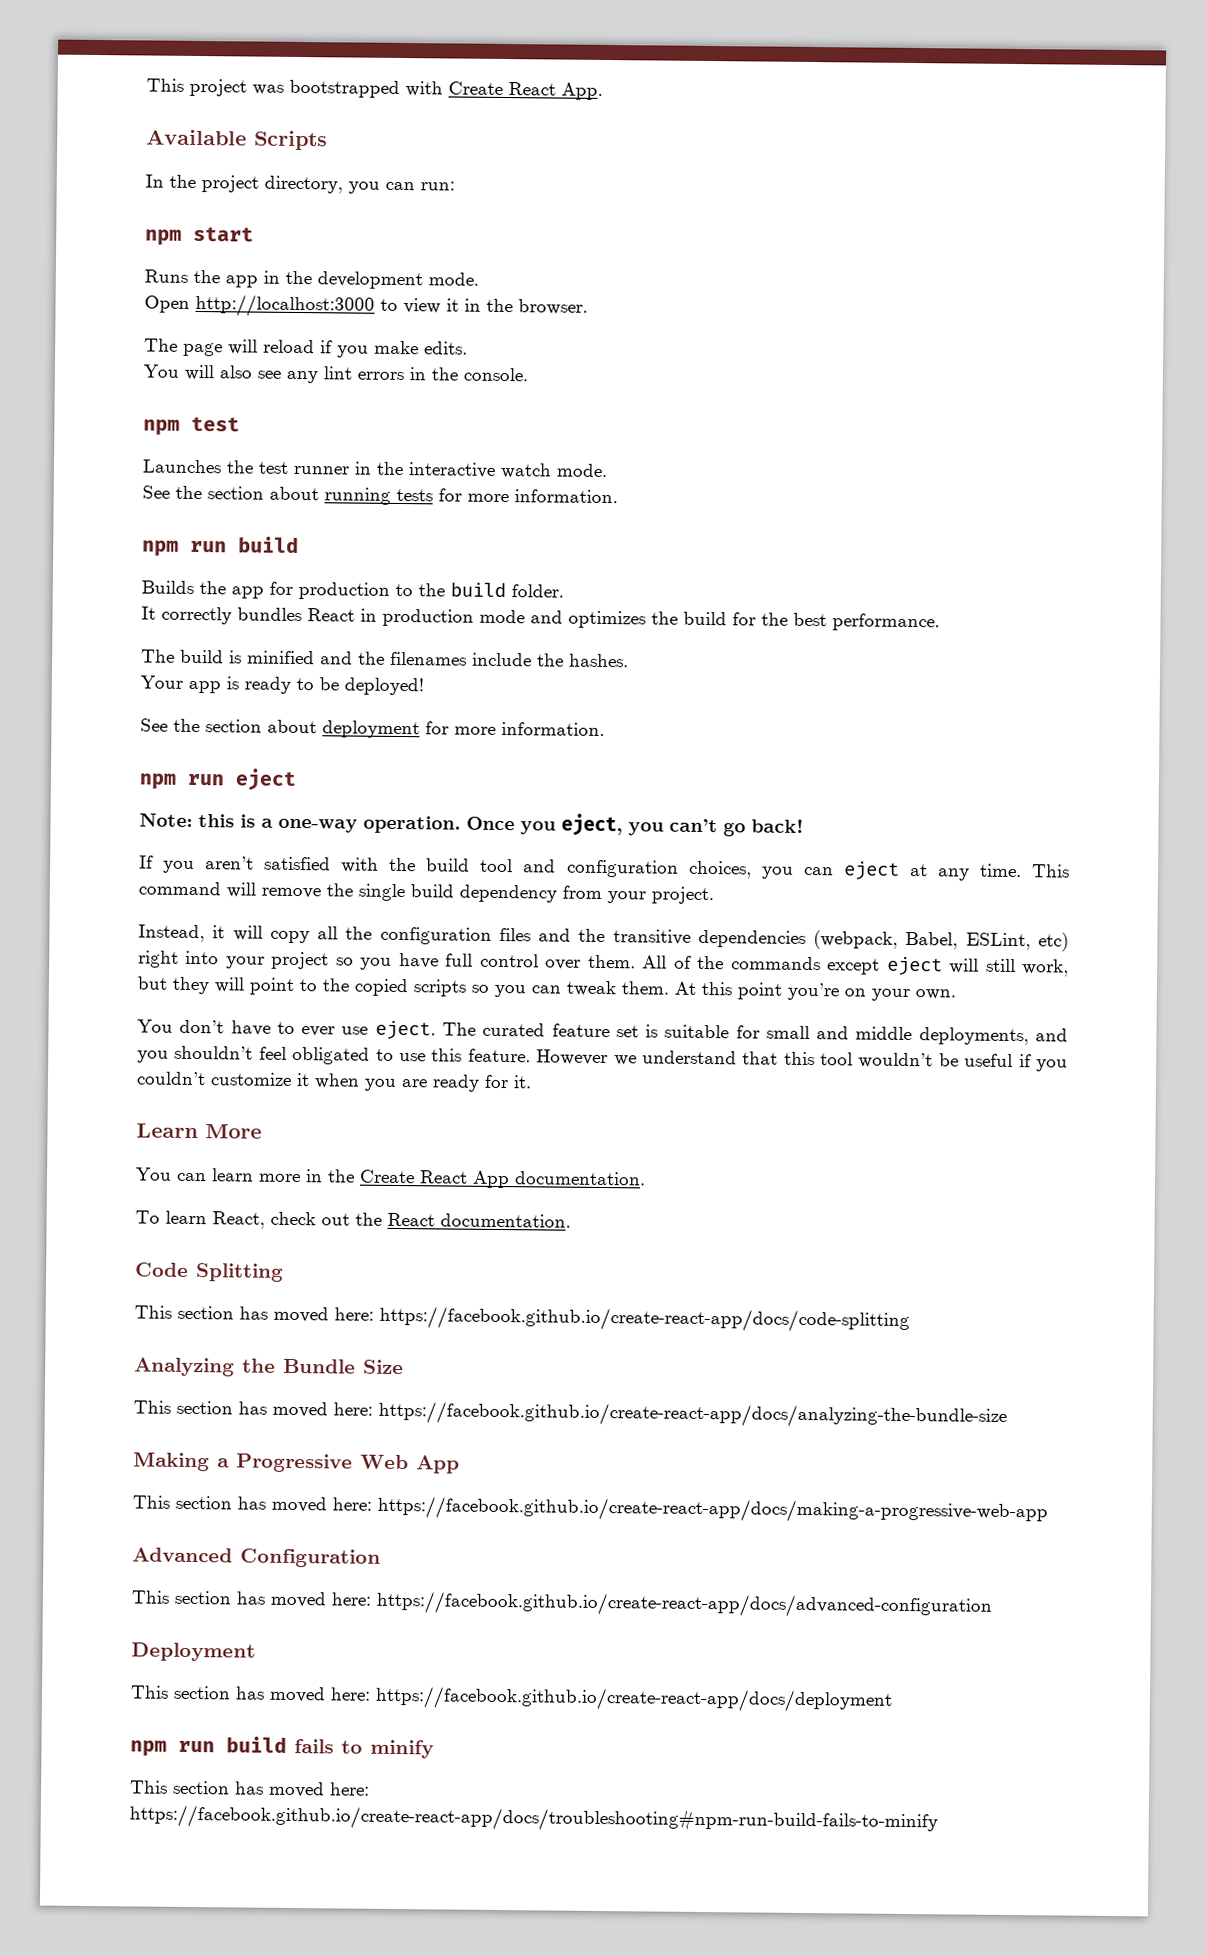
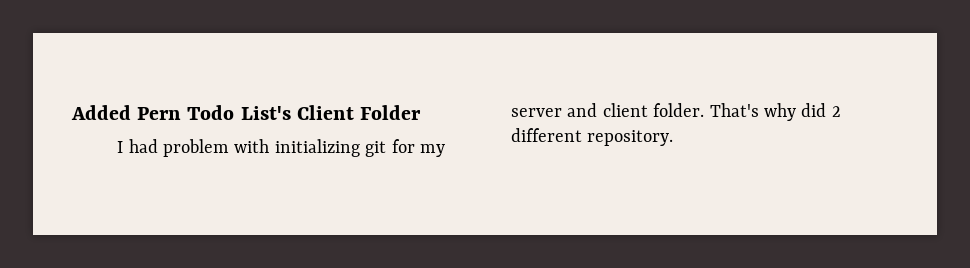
[146,78,603,100] [146,129,328,151] [145,174,455,194] [145,226,254,246] [144,269,479,290] [144,293,588,318] [144,338,468,358] [143,364,528,384] [143,416,240,436] [142,459,608,479] [142,485,618,505] [142,536,299,557] [141,580,564,600] [141,606,940,632] [141,649,629,668] [140,675,424,696] [140,718,605,739] [139,768,297,791] [139,813,804,837] [139,855,1070,881] [138,881,714,905] [138,924,1069,952] [138,950,1070,977] [137,976,956,1001] [137,1019,1069,1046] [137,1045,1069,1072] [136,1071,532,1092] [136,1123,262,1139] [135,1167,646,1189] [135,1210,571,1229] [135,1262,284,1282] [134,1305,910,1334] [134,1357,404,1377] [133,1400,1007,1429] [133,1451,460,1474] [132,1495,1048,1525] [132,1547,381,1568] [131,1590,992,1619] [131,1642,256,1662] [130,1685,893,1713] [130,1736,434,1759] [130,1780,370,1798] [129,1804,938,1835] This project was bootstrapped with Create React App. // Available Scripts // In the project directory, you can run: // npm start // Runs the app in the development mode. // Open http://localhost:3000 to view it in the browser. // The page will reload if you make edits. // You will also see any lint errors in the console. // npm test // Launches the test runner in the interactive watch mode. // See the section about running tests for more information. // npm run build // Builds the app for production to the build folder. // It correctly bundles React in production mode and optimizes the build for the best performance. // The build is minified and the filenames include the hashes. // Your app is ready to be deployed! // See the section about deployment for more information. // npm run eject // Note: this is a one-way operation. Once you eject, you can’t go back! // If you aren’t satisfied with the build tool and configuration choices, you can eject at any time. This command will remove the single build dependency from your project. // Instead, it will copy all the configuration files and the transitive dependencies (webpack, Babel, ESLint, etc) right into your project so you have full control over them. All of the commands except eject will still work, but they will point to the copied scripts so you can tweak them. At this point you’re on your own. // You don’t have to ever use eject. The curated feature set is suitable for small and middle deployments, and you shouldn’t feel obligated to use this feature. However we understand that this tool wouldn’t be useful if you couldn’t customize it when you are ready for it. // Learn More // You can learn more in the Create React App documentation. // To learn React, check out the React documentation. // Code Splitting // This section has moved here: https://facebook.github.io/create-react-app/docs/code-splitting // Analyzing the Bundle Size // This section has moved here: https://facebook.github.io/create-react-app/docs/analyzing-the-bundle-size // Making a Progressive Web App // This section has moved here: https://facebook.github.io/create-react-app/docs/making-a-progressive-web-app // Advanced Configuration // This section has moved here: https://facebook.github.io/create-react-app/docs/advanced-configuration // Deployment // This section has moved here: https://facebook.github.io/create-react-app/docs/deployment // npm run build fails to minify // This section has moved here: https://facebook.github.io/create-react-app/docs/troubleshooting#npm-run-build-fails-to-minify -> [71,105,422,120] [117,139,445,157] [511,103,841,121] [511,128,674,146] Added Pern Todo List's Client Folder // I had problem with initializing git for my server and client folder. That's why did 2 different repository.

